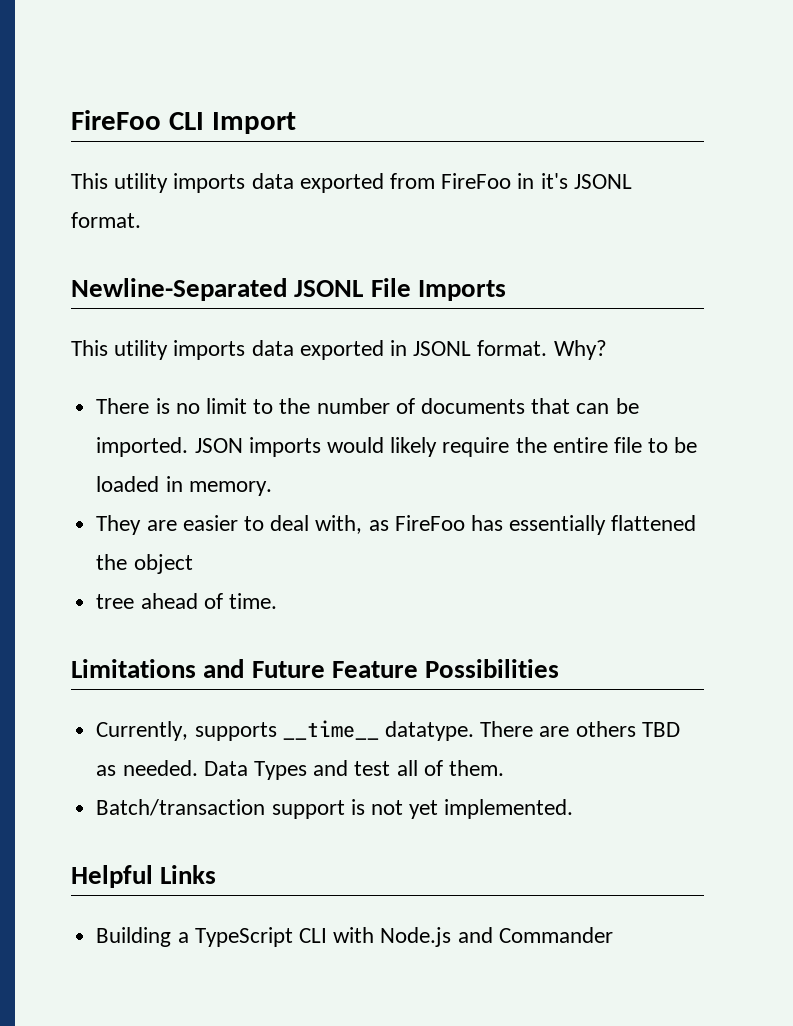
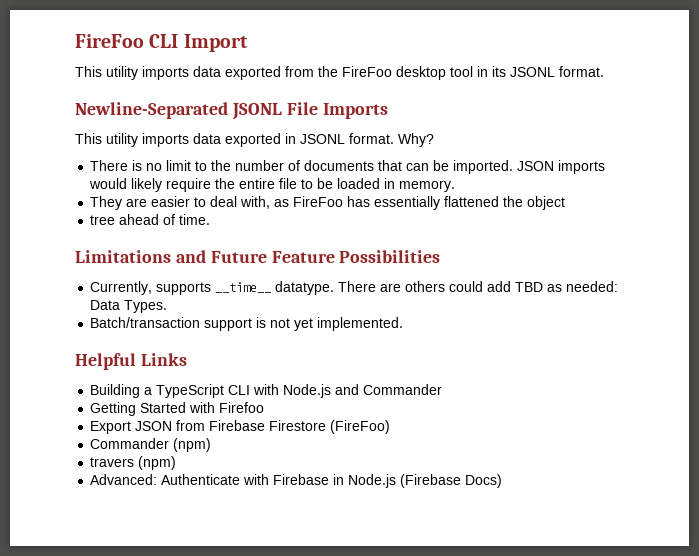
[441,173,568,189] FireFoo in it's -> [318,66,506,80] the FireFoo desktop tool in its
[641,722,680,737] [96,760,504,780] TBD as needed. Data Types and test all of them. -> [449,281,619,292] [90,300,168,313] could add TBD as needed: Data Types.
(613, 935) none -> [90,402,265,416] [90,420,391,434] [90,438,212,452] [90,456,177,470] [90,474,503,488] // Getting Started with Firefoo // Export JSON from Firebase Firestore (FireFoo) // Commander (npm) // travers (npm) // Advanced: Authenticate with Firebase in Node.js (Firebase Docs)

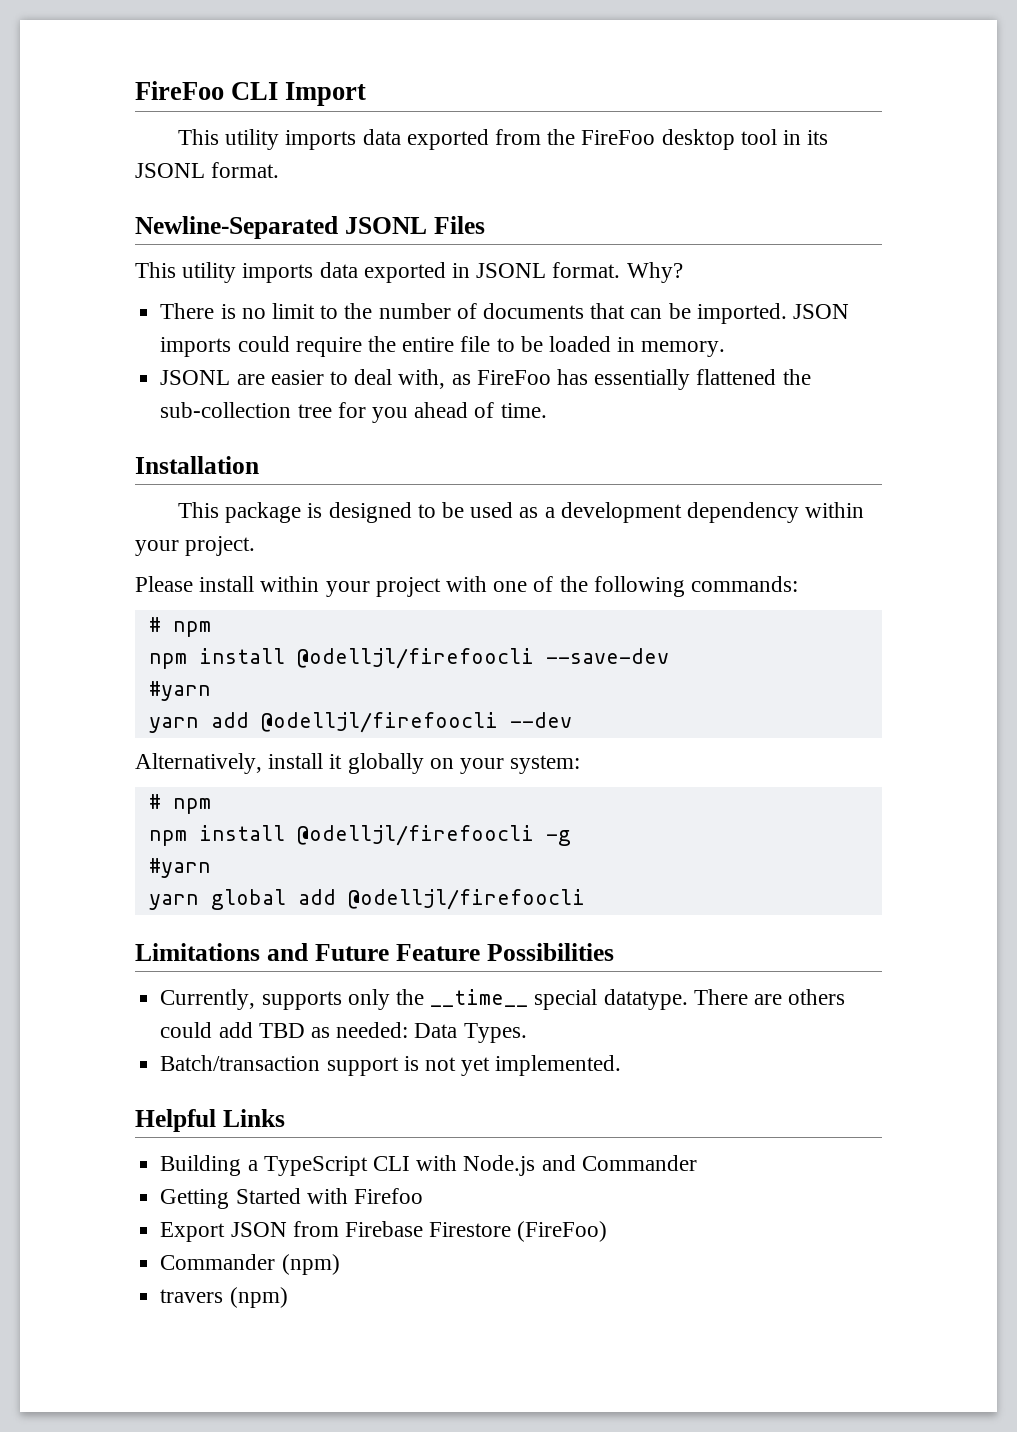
[286,102,388,119] File Imports -> [433,216,485,234] Files
[89,178,163,192] would likely -> [237,336,290,352] could
[90,196,123,210] They -> [160,370,231,385] JSONL
[527,196,566,210] [90,215,116,225] object // tree -> [160,402,408,423] sub-collection tree for you
(211, 219) none -> [135,456,259,474] [177,502,865,523] [135,536,256,556] [135,576,799,597] [148,617,211,637] [148,648,669,669] [148,681,211,701] [148,712,572,733] [135,753,581,774] [148,794,211,814] [148,825,571,846] [148,858,211,878] [148,889,585,910] // Installation // This package is designed to be used as a development dependency within your project. // Please install within your project with one of the following commands: // # npm // npm install @odelljl/firefoocli --save-dev // #yarn // yarn add @odelljl/firefoocli --dev // Alternatively, install it globally on your system: // # npm // npm install @odelljl/firefoocli -g // #yarn // yarn global add @odelljl/firefoocli
[215,282,272,293] __time__ -> [347,989,598,1010] only the __time__ special
[90,474,503,488] // Advanced: Authenticate with Firebase in Node.js (Firebase Docs) -> (288, 1297) none

